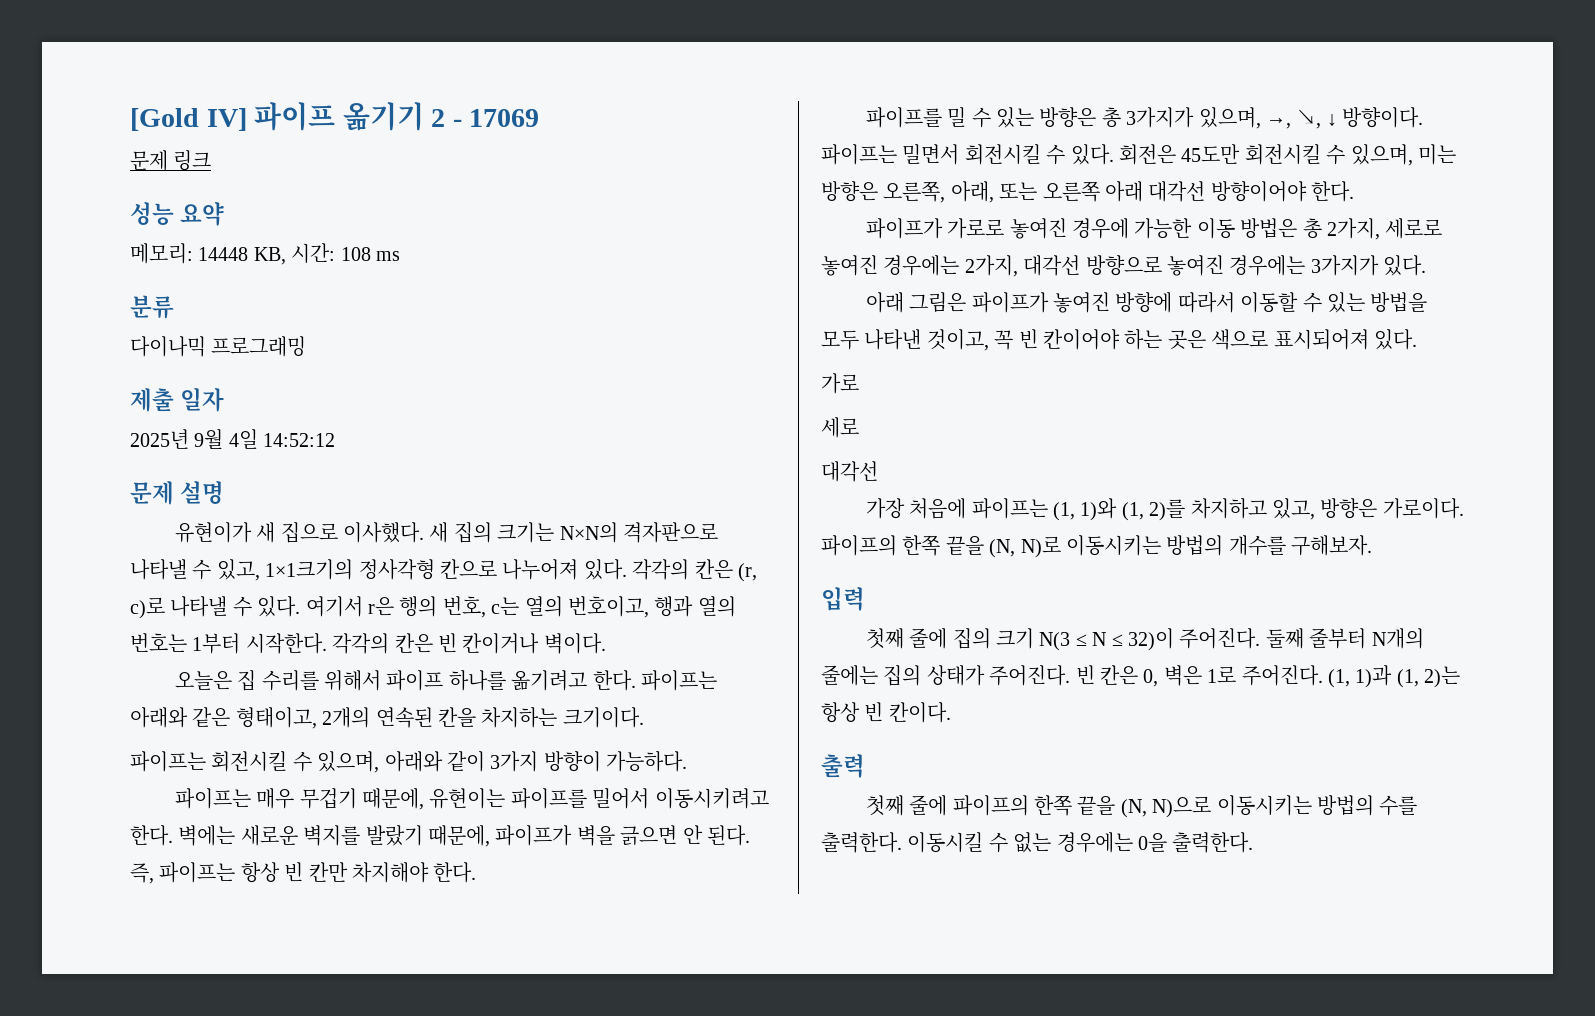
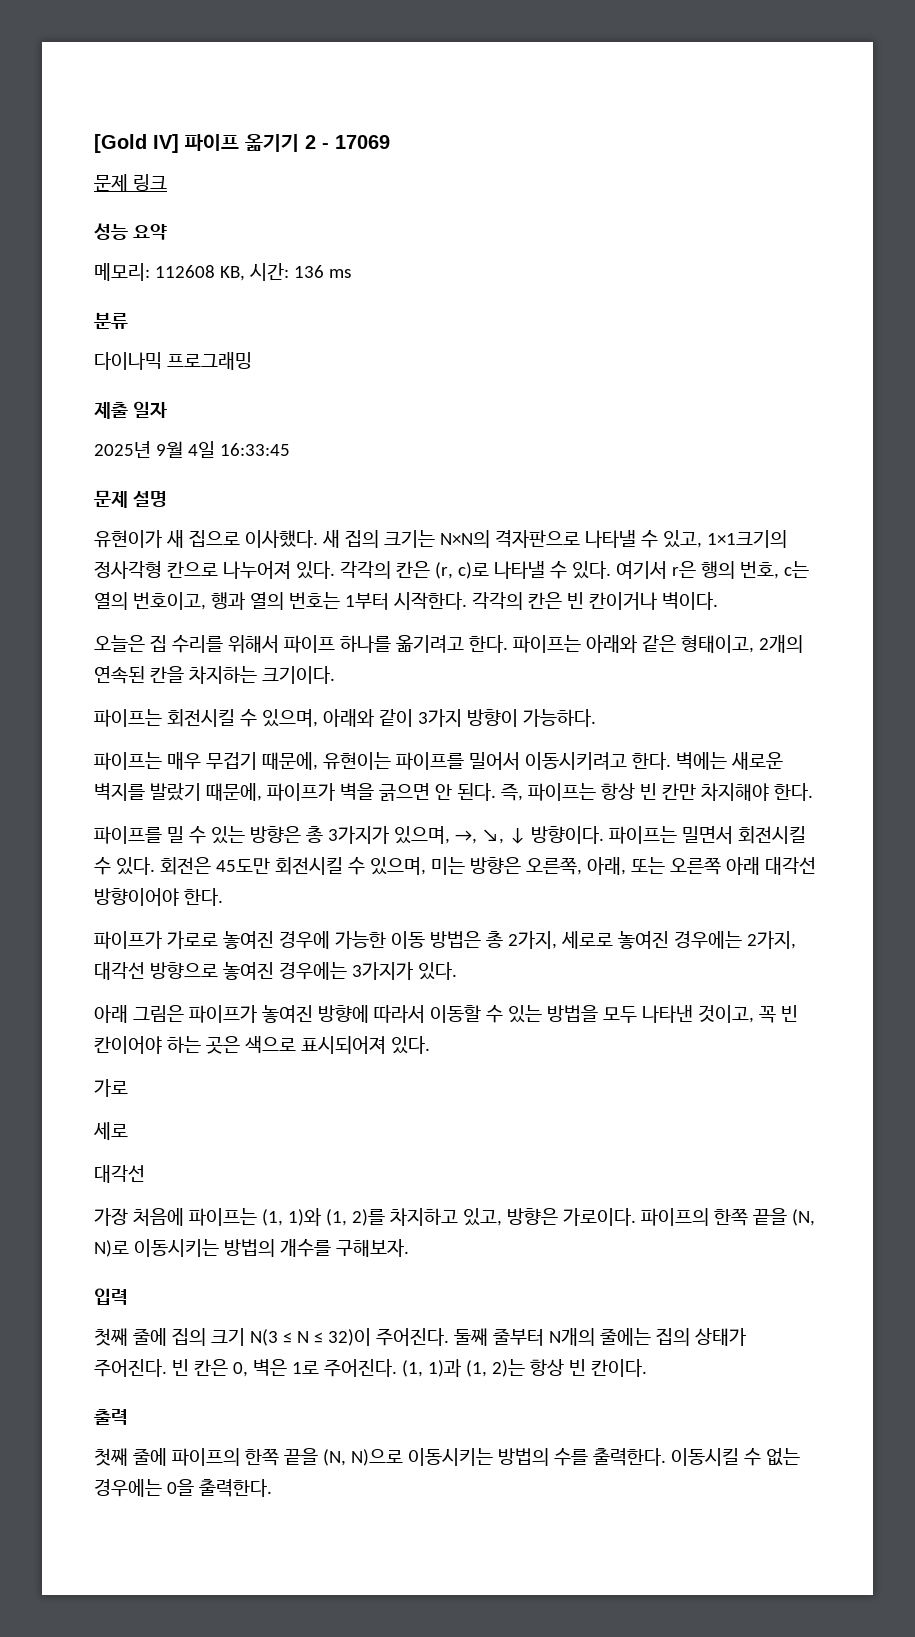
[198,247,249,261] 14448 -> [154,265,215,278] 112608
[340,247,371,261] 108 -> [293,265,324,278] 136
[263,433,336,447] 14:52:12 -> [219,443,290,456] 16:33:45

